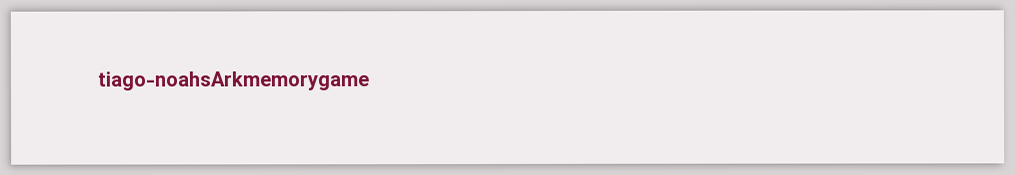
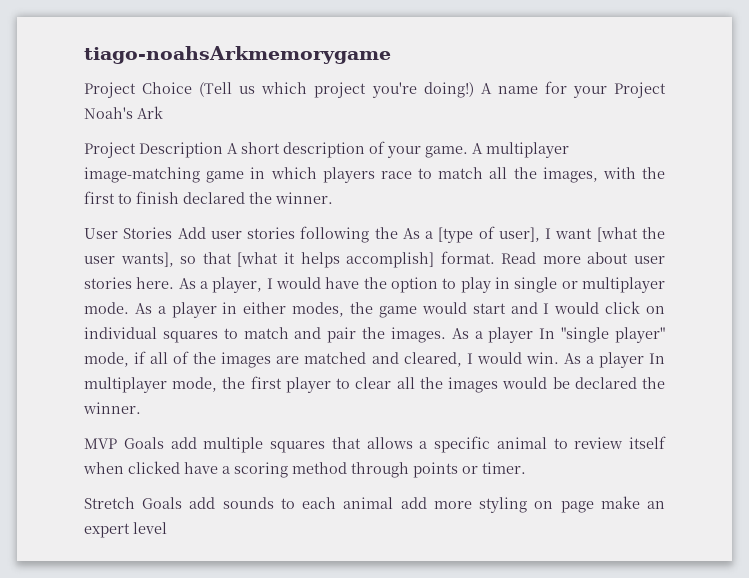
(370, 81) none -> [84,81,666,98] [84,106,163,119] [84,141,569,158] [84,167,665,183] [84,191,333,204] [84,226,665,243] [84,251,665,268] [84,277,665,293] [84,301,666,318] [84,327,665,343] [84,351,665,368] [84,376,665,393] [83,402,141,414] [84,436,666,453] [83,461,526,478] [84,496,665,513] [84,522,167,538] // Project Choice (Tell us which project you're doing!) A name for your Project Noah's Ark // Project Description A short description of your game. A multiplayer image-matching game in which players race to match all the images, with the first to finish declared the winner. // User Stories Add user stories following the As a [type of user], I want [what the user wants], so that [what it helps accomplish] format. Read more about user stories here. As a player, I would have the option to play in single or multiplayer mode. As a player in either modes, the game would start and I would click on individual squares to match and pair the images. As a player In "single player" mode, if all of the images are matched and cleared, I would win. As a player In multiplayer mode, the first player to clear all the images would be declared the winner. // MVP Goals add multiple squares that allows a specific animal to review itself when clicked have a scoring method through points or timer. // Stretch Goals add sounds to each animal add more styling on page make an expert level

